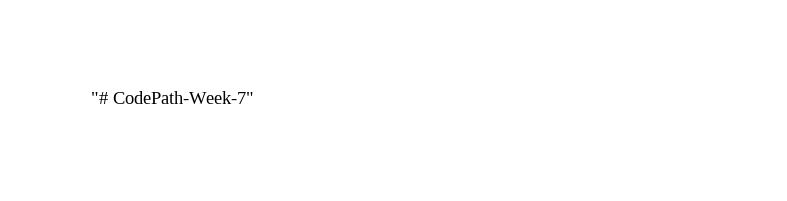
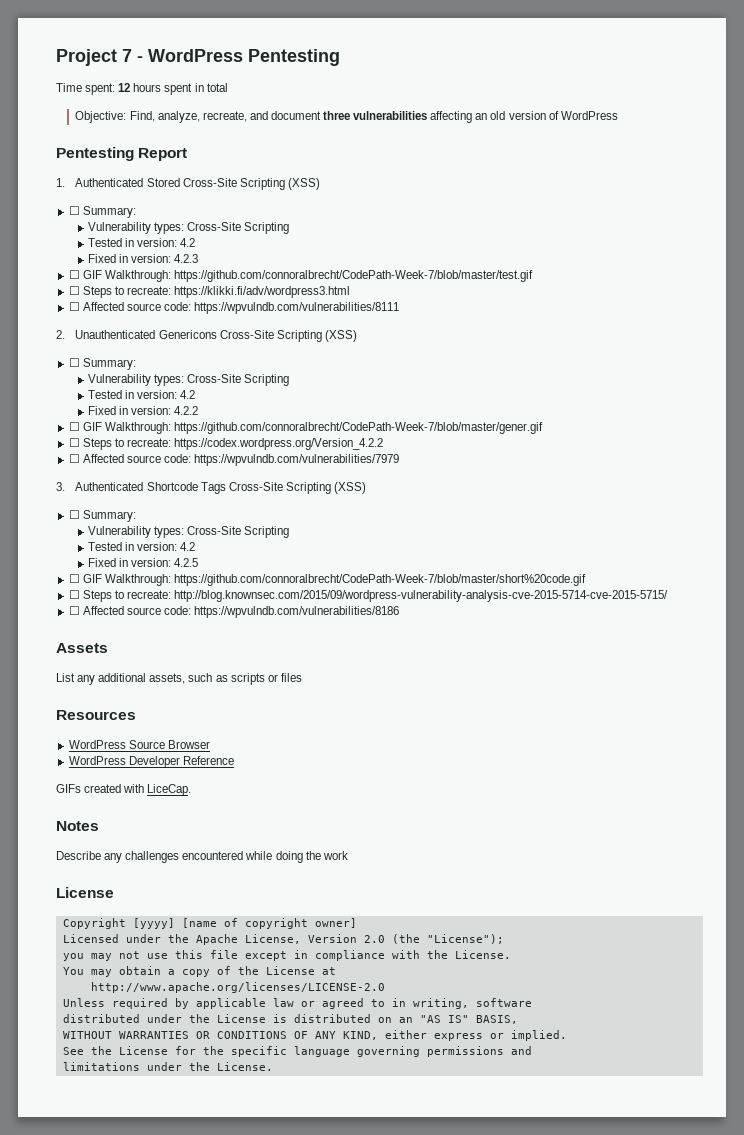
[91,91,254,104] "# CodePath-Week-7" -> [56,49,340,66] [56,83,228,95] [75,111,618,123] [56,147,188,161] [56,178,320,190] [68,206,136,218] [88,222,290,234] [88,238,196,247] [88,254,199,263] [68,270,533,282] [68,286,351,298] [68,302,400,314] [56,330,357,342] [68,358,136,370] [88,374,290,386] [88,390,196,399] [88,406,199,415] [68,422,543,434] [68,438,384,450] [68,454,400,466] [56,482,366,494] [68,510,136,522] [88,526,290,538] [88,542,196,551] [88,558,199,567] [68,574,586,586] [68,590,669,602] [68,606,400,618] [56,643,108,653] [56,673,302,685] [56,710,136,720] [68,740,210,749] [68,756,234,768] [56,784,192,796] [56,821,99,831] [56,851,348,863] [56,887,114,898] [62,918,357,929] [62,934,504,945] [62,950,511,961] [62,966,336,977] [90,982,385,993] [62,998,532,1009] [62,1014,518,1024] [62,1030,567,1041] [62,1046,532,1057] [62,1062,273,1071] Project 7 - WordPress Pentesting // Time spent: 12 hours spent in total // Objective: Find, analyze, recreate, and document three vulnerabilities affecting an old version of WordPress // Pentesting Report // 1. Authenticated Stored Cross-Site Scripting (XSS) // ☐ Summary: // Vulnerability types: Cross-Site Scripting // Tested in version: 4.2 // Fixed in version: 4.2.3 // ☐ GIF Walkthrough: https://github.com/connoralbrecht/CodePath-Week-7/blob/master/test.gif // ☐ Steps to recreate: https://klikki.fi/adv/wordpress3.html // ☐ Affected source code: https://wpvulndb.com/vulnerabilities/8111 // 2. Unauthenticated Genericons Cross-Site Scripting (XSS) // ☐ Summary: // Vulnerability types: Cross-Site Scripting // Tested in version: 4.2 // Fixed in version: 4.2.2 // ☐ GIF Walkthrough: https://github.com/connoralbrecht/CodePath-Week-7/blob/master/gener.gif // ☐ Steps to recreate: https://codex.wordpress.org/Version_4.2.2 // ☐ Affected source code: https://wpvulndb.com/vulnerabilities/7979 // 3. Authenticated Shortcode Tags Cross-Site Scripting (XSS) // ☐ Summary: // Vulnerability types: Cross-Site Scripting // Tested in version: 4.2 // Fixed in version: 4.2.5 // ☐ GIF Walkthrough: https://github.com/connoralbrecht/CodePath-Week-7/blob/master/short%20code.gif // ☐ Steps to recreate: http://blog.knownsec.com/2015/09/wordpress-vulnerability-analysis-cve-2015-5714-cve-2015-5715/ // ☐ Affected source code: https://wpvulndb.com/vulnerabilities/8186 // Assets // List any additional assets, such as scripts or files // Resources // WordPress Source Browser // WordPress Developer Reference // GIFs created with LiceCap. // Notes // Describe any challenges encountered while doing the work // License // Copyright [yyyy] [name of copyright owner] // Licensed under the Apache License, Version 2.0 (the "License"); // you may not use this file except in compliance with the License. // You may obtain a copy of the License at // http://www.apache.org/licenses/LICENSE-2.0 // Unless required by applicable law or agreed to in writing, software // distributed under the License is distributed on an "AS IS" BASIS, // WITHOUT WARRANTIES OR CONDITIONS OF ANY KIND, either express or implied. // See the License for the specific language governing permissions and // limitations under the License.

